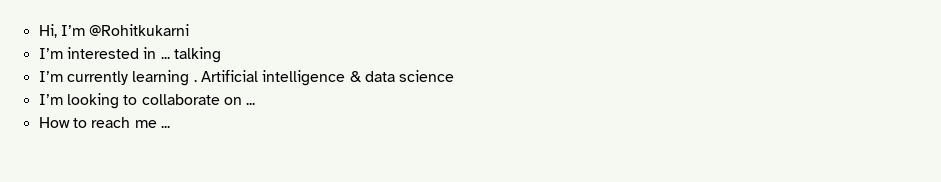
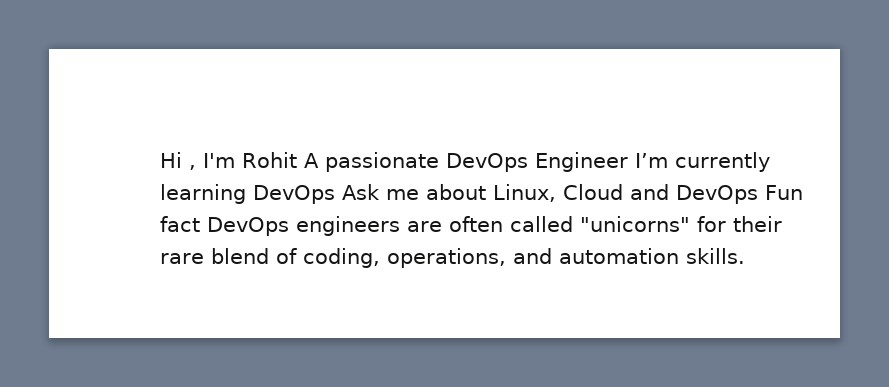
[38,24,190,38] [38,47,221,63] [38,70,455,86] [38,93,256,109] [38,117,170,128] Hi, I’m @Rohitkukarni // I’m interested in ... talking // I’m currently learning . Artificial intelligence & data science // I’m looking to collaborate on ... // How to reach me ... -> [160,152,770,172] [160,184,803,204] [160,216,782,236] [160,248,745,268] Hi , I'm Rohit A passionate DevOps Engineer I’m currently learning DevOps Ask me about Linux, Cloud and DevOps Fun fact DevOps engineers are often called "unicorns" for their rare blend of coding, operations, and automation skills.

